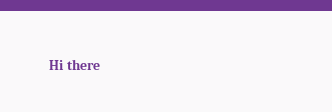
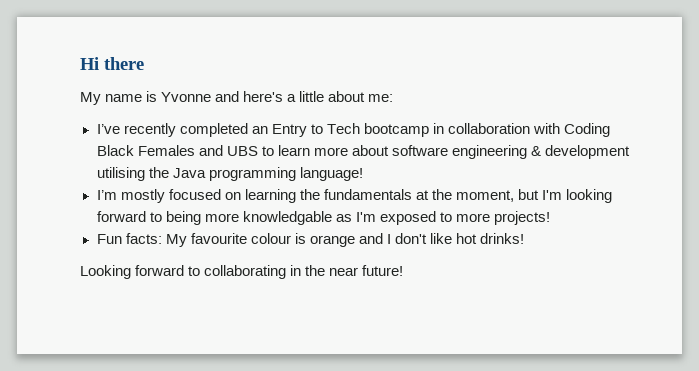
(100, 64) none -> [80,91,394,105] [96,123,611,137] [96,145,631,159] [96,167,363,181] [96,189,613,203] [96,211,550,225] [96,233,525,247] [80,265,404,279] // My name is Yvonne and here's a little about me: // I’ve recently completed an Entry to Tech bootcamp in collaboration with Coding Black Females and UBS to learn more about software engineering & development utilising the Java programming language! // I’m mostly focused on learning the fundamentals at the moment, but I'm looking forward to being more knowledgable as I'm exposed to more projects! // Fun facts: My favourite colour is orange and I don't like hot drinks! // Looking forward to collaborating in the near future!

